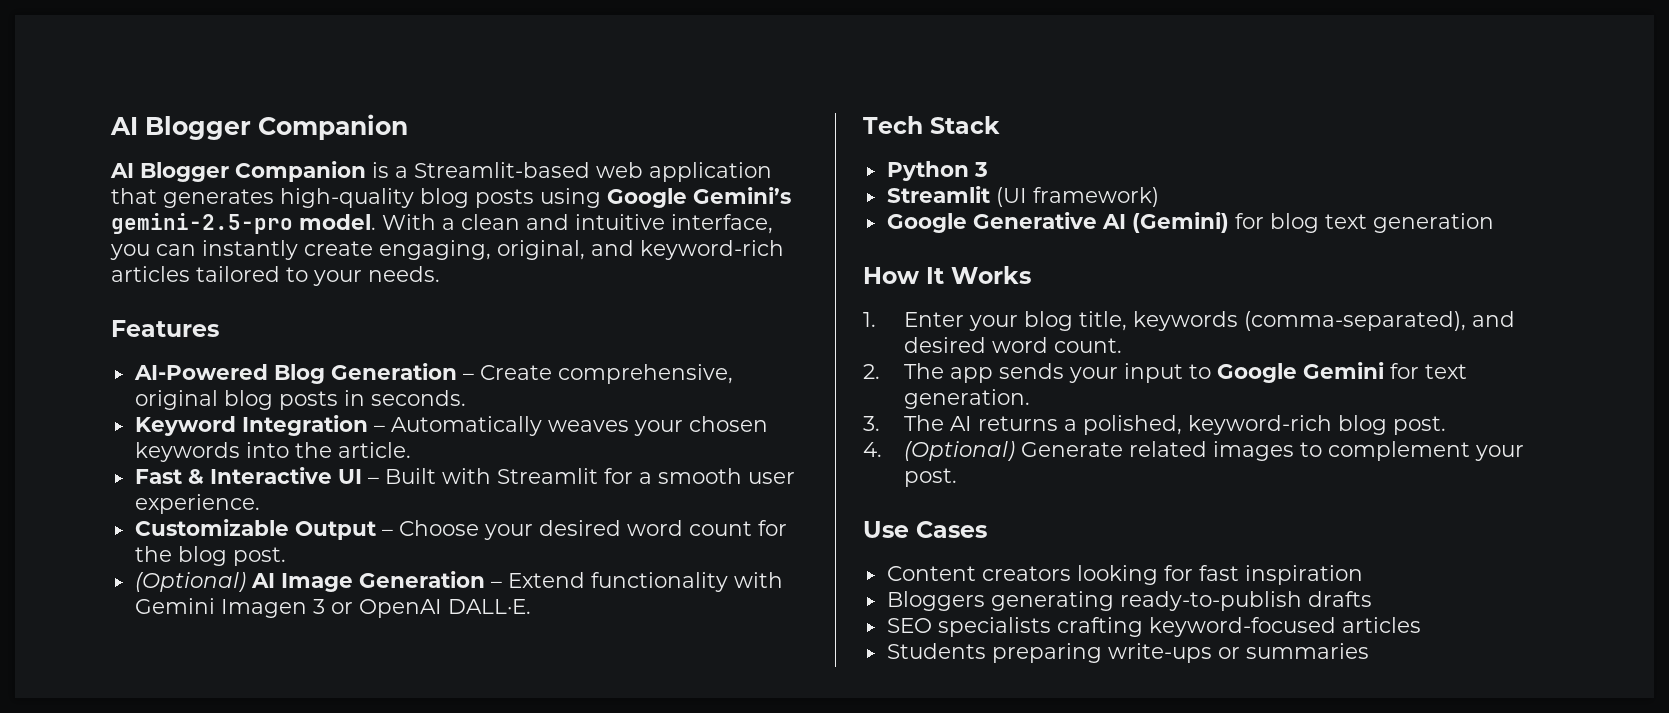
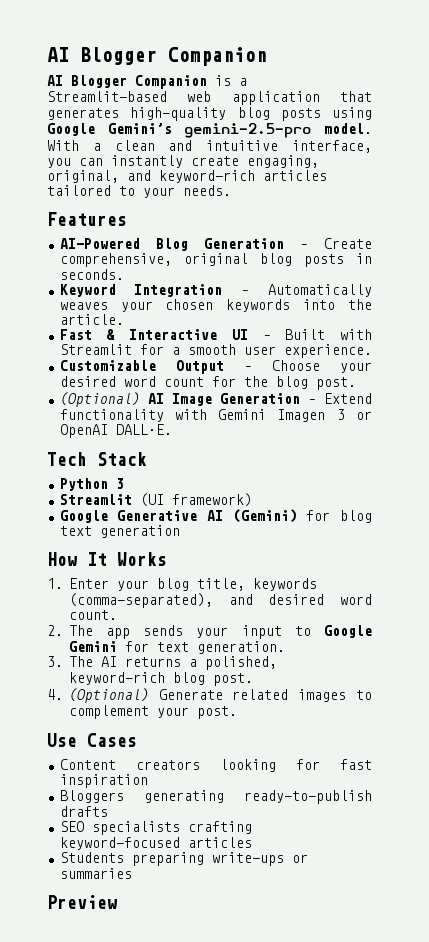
(1369, 651) none -> [47,895,117,909] // Preview

